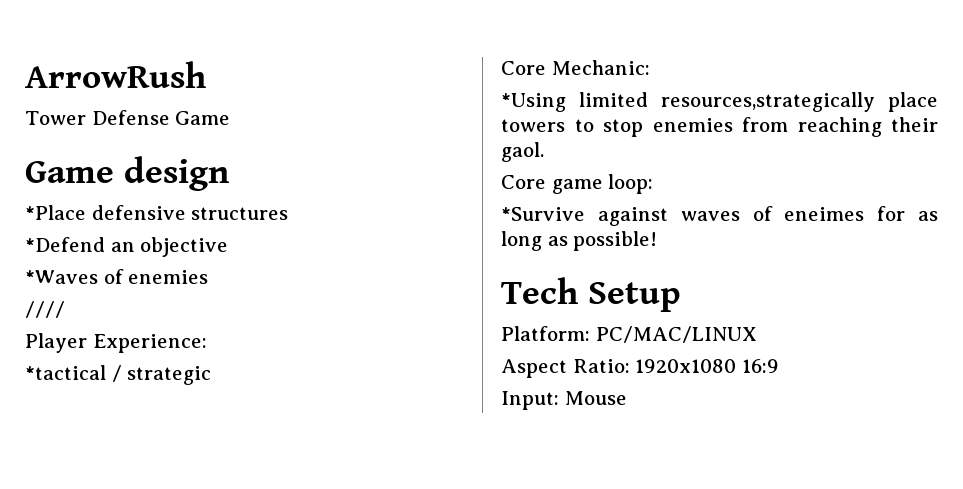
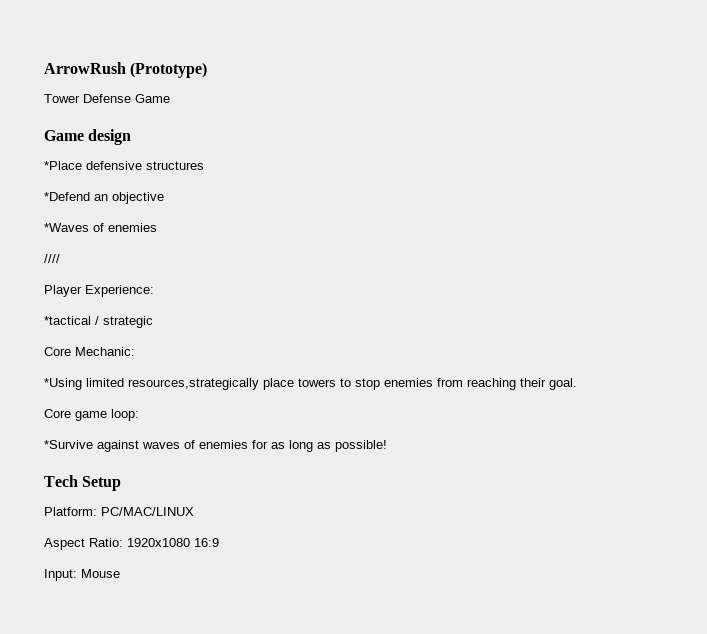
(206, 74) none -> [130,62,208,78] (Prototype)
[501,142,544,162] gaol. -> [549,378,577,390] goal.
[784,207,865,221] eneimes -> [199,440,248,449] enemies

